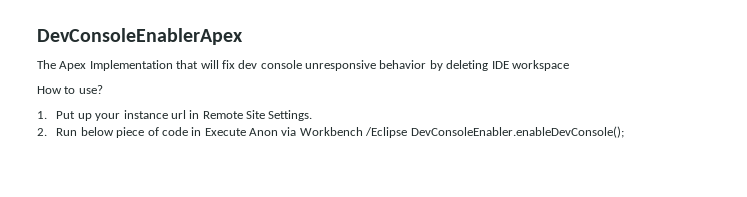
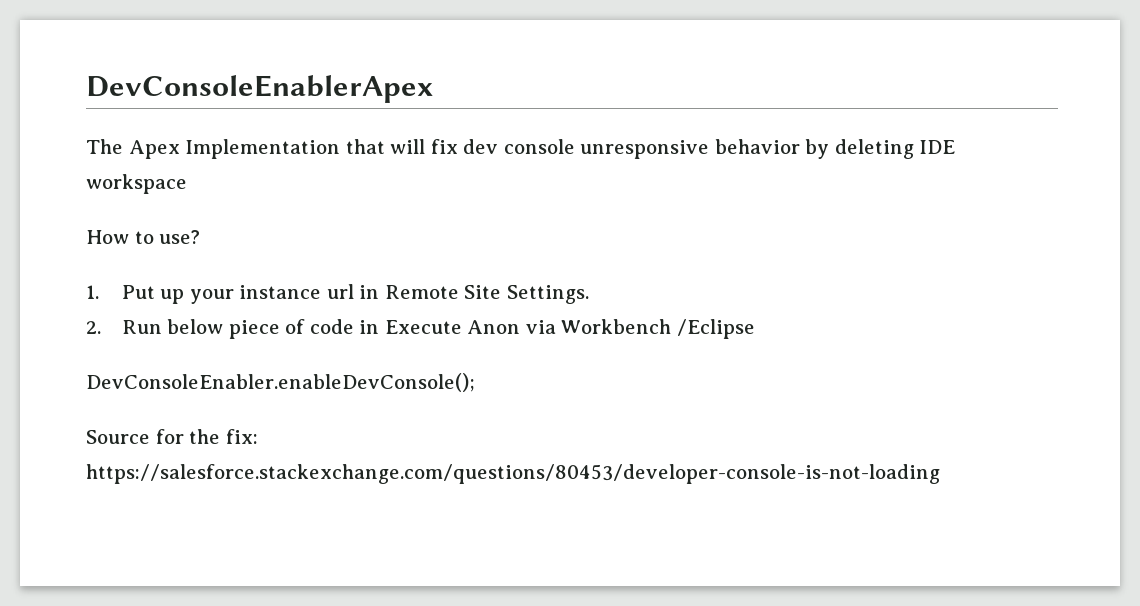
(408, 132) none -> (755, 329) //
(624, 132) none -> [86,429,258,444] [86,464,940,484] // Source for the fix: https://salesforce.stackexchange.com/questions/80453/developer-console-is-not-loading

